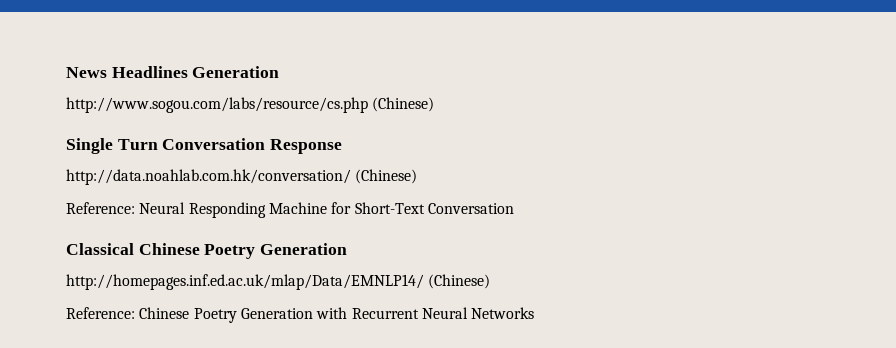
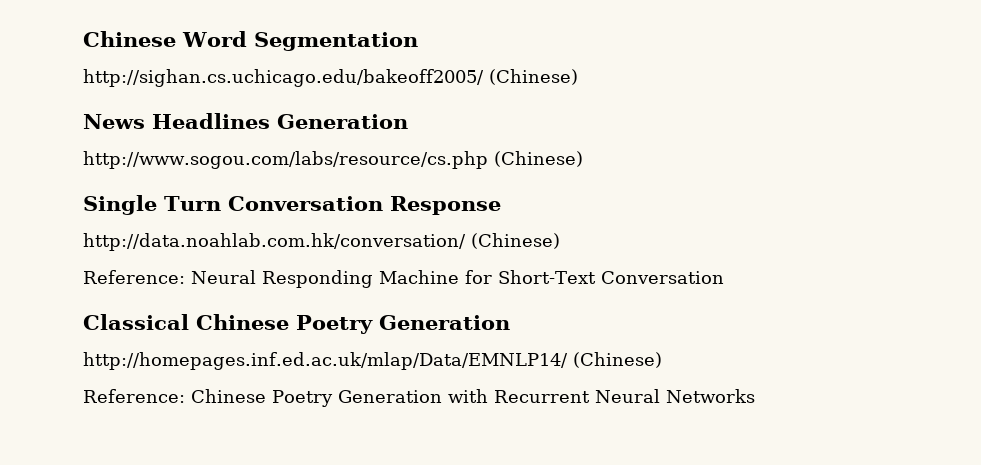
(66, 72) none -> [83,31,418,51] [83,69,578,87] Chinese Word Segmentation // http://sighan.cs.uchicago.edu/bakeoff2005/ (Chinese) //

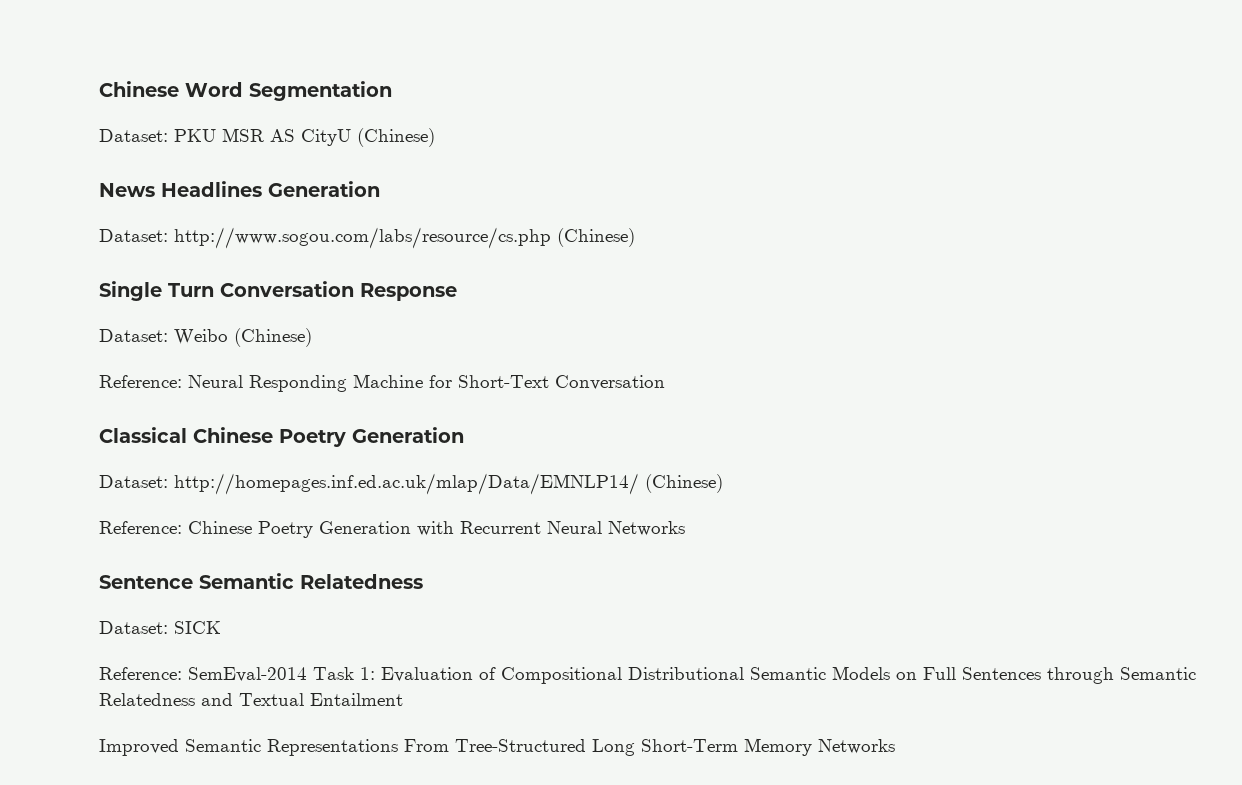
[83,69,484,87] http://sighan.cs.uchicago.edu/bakeoff2005/ -> [99,128,351,146] Dataset: PKU MSR AS CityU
(408, 121) none -> [99,229,168,242] Dataset:
[83,233,466,251] http://data.noahlab.com.hk/conversation/ -> [99,329,228,345] Dataset: Weibo
(510, 322) none -> [99,475,168,488] Dataset:
(755, 396) none -> [99,573,423,589] [99,621,221,634] [99,666,1196,684] [99,693,403,706] [99,738,895,756] // Sentence Semantic Relatedness // Dataset: SICK // Reference: SemEval-2014 Task 1: Evaluation of Compositional Distributional Semantic Models on Full Sentences through Semantic Relatedness and Textual Entailment // Improved Semantic Representations From Tree-Structured Long Short-Term Memory Networks

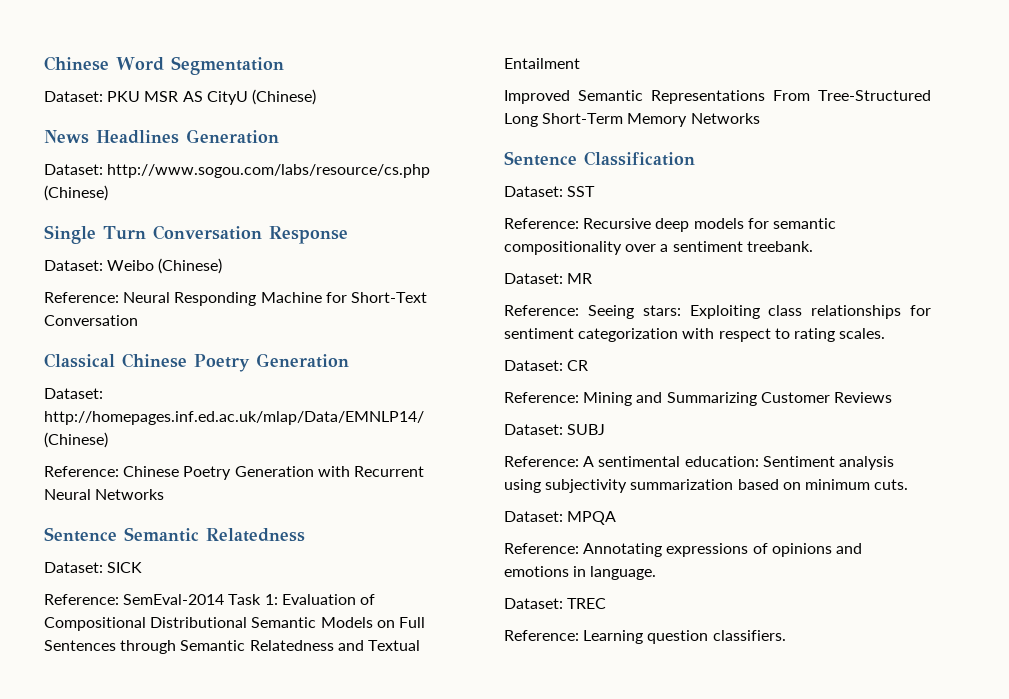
(895, 746) none -> [504,151,695,166] [504,186,596,197] [504,218,836,232] [504,241,813,255] [504,273,593,284] [504,305,931,319] [504,328,886,342] [504,360,589,371] [504,392,892,406] [504,424,606,435] [504,456,894,470] [504,479,909,493] [504,511,617,525] [504,543,862,557] [504,566,657,580] [504,598,607,609] [504,630,786,644] // Sentence Classification // Dataset: SST // Reference: Recursive deep models for semantic compositionality over a sentiment treebank. // Dataset: MR // Reference: Seeing stars: Exploiting class relationships for sentiment categorization with respect to rating scales. // Dataset: CR // Reference: Mining and Summarizing Customer Reviews // Dataset: SUBJ // Reference: A sentimental education: Sentiment analysis using subjectivity summarization based on minimum cuts. // Dataset: MPQA // Reference: Annotating expressions of opinions and emotions in language. // Dataset: TREC // Reference: Learning question classifiers.

